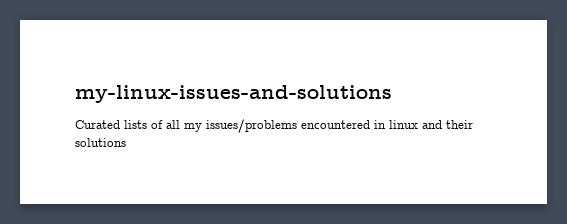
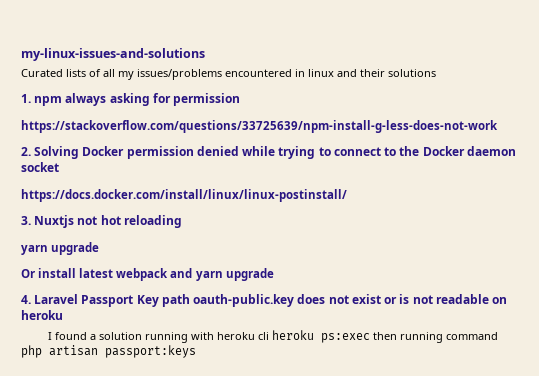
(126, 142) none -> [21,93,241,106] [21,120,498,133] [21,146,516,159] [21,162,59,172] [21,189,347,202] [21,215,182,228] [21,242,100,255] [21,268,274,281] [21,294,508,307] [21,310,63,320] [47,330,498,343] [21,345,196,358] // 1. npm always asking for permission // https://stackoverflow.com/questions/33725639/npm-install-g-less-does-not-work // 2. Solving Docker permission denied while trying to connect to the Docker daemon socket // https://docs.docker.com/install/linux/linux-postinstall/ // 3. Nuxtjs not hot reloading // yarn upgrade // Or install latest webpack and yarn upgrade // 4. Laravel Passport Key path oauth-public.key does not exist or is not readable on heroku // I found a solution running with heroku cli heroku ps:exec then running command php artisan passport:keys

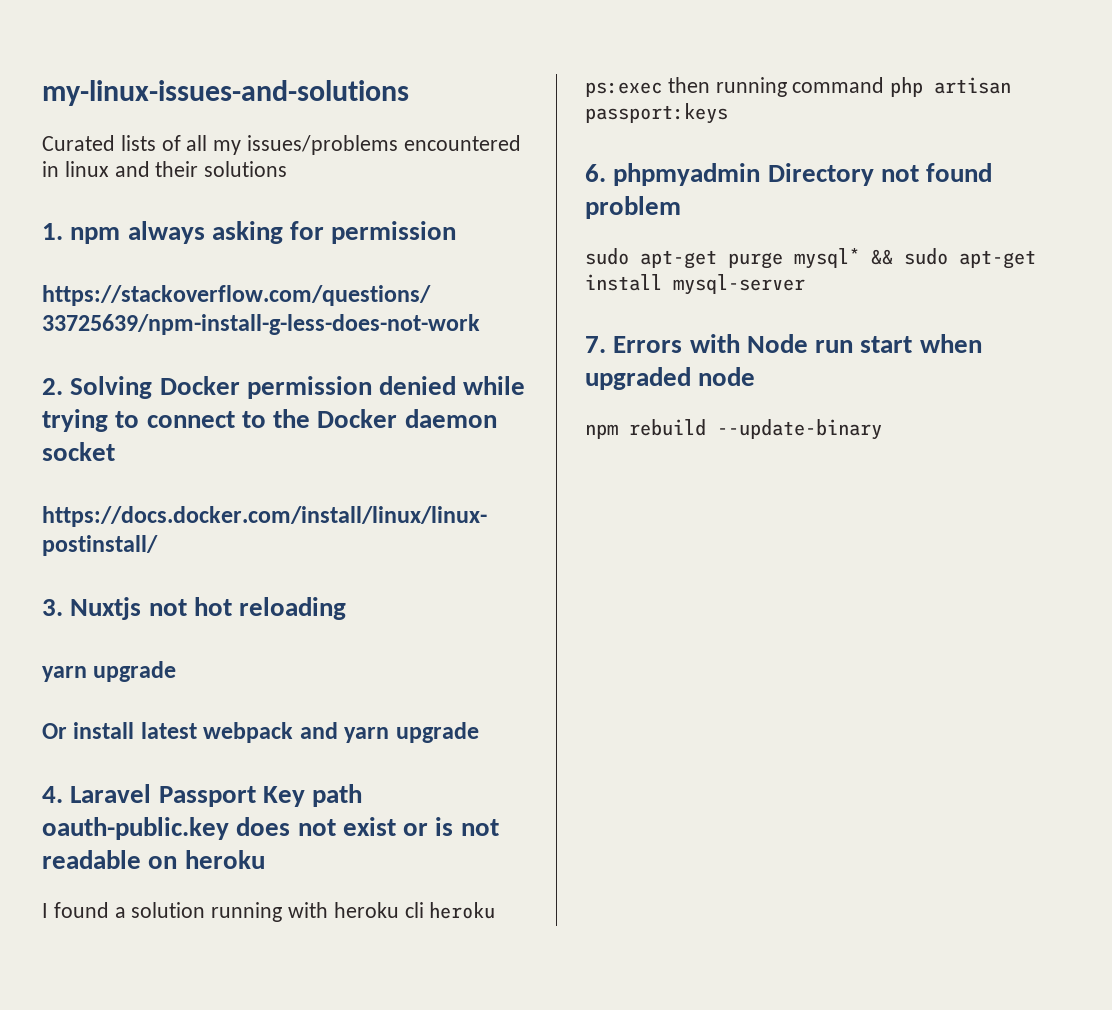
(196, 351) none -> [585,163,993,186] [585,196,681,219] [585,248,1036,269] [585,274,805,295] [585,334,982,353] [585,367,756,390] [585,419,882,440] // 6. phpmyadmin Directory not found problem // sudo apt-get purge mysql* && sudo apt-get install mysql-server // 7. Errors with Node run start when upgraded node // npm rebuild --update-binary

